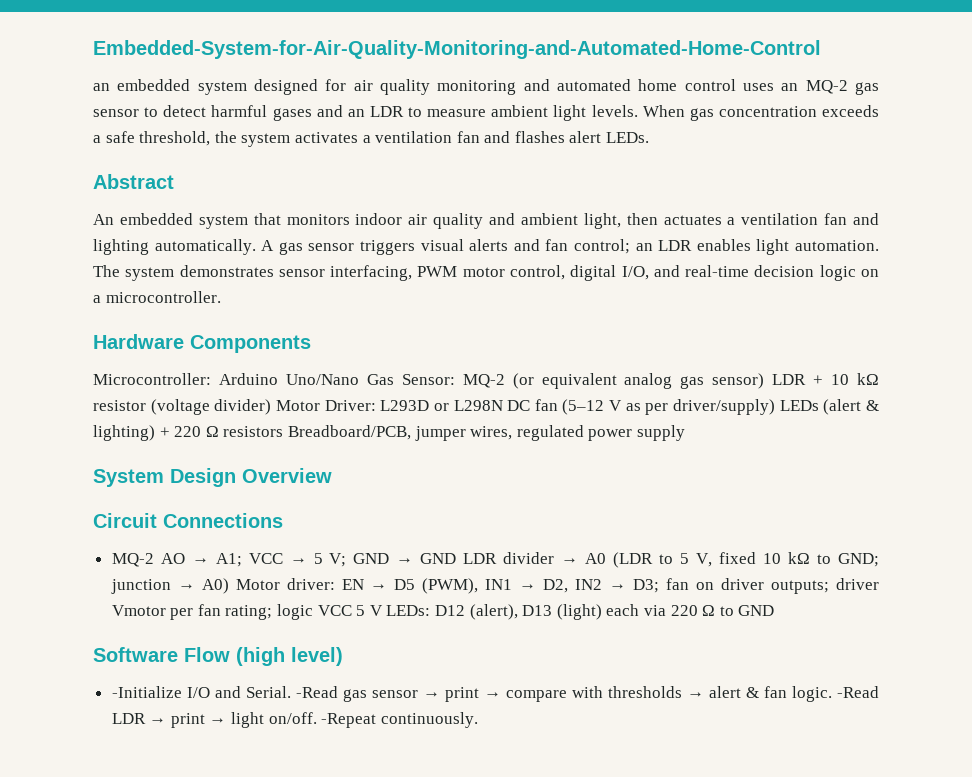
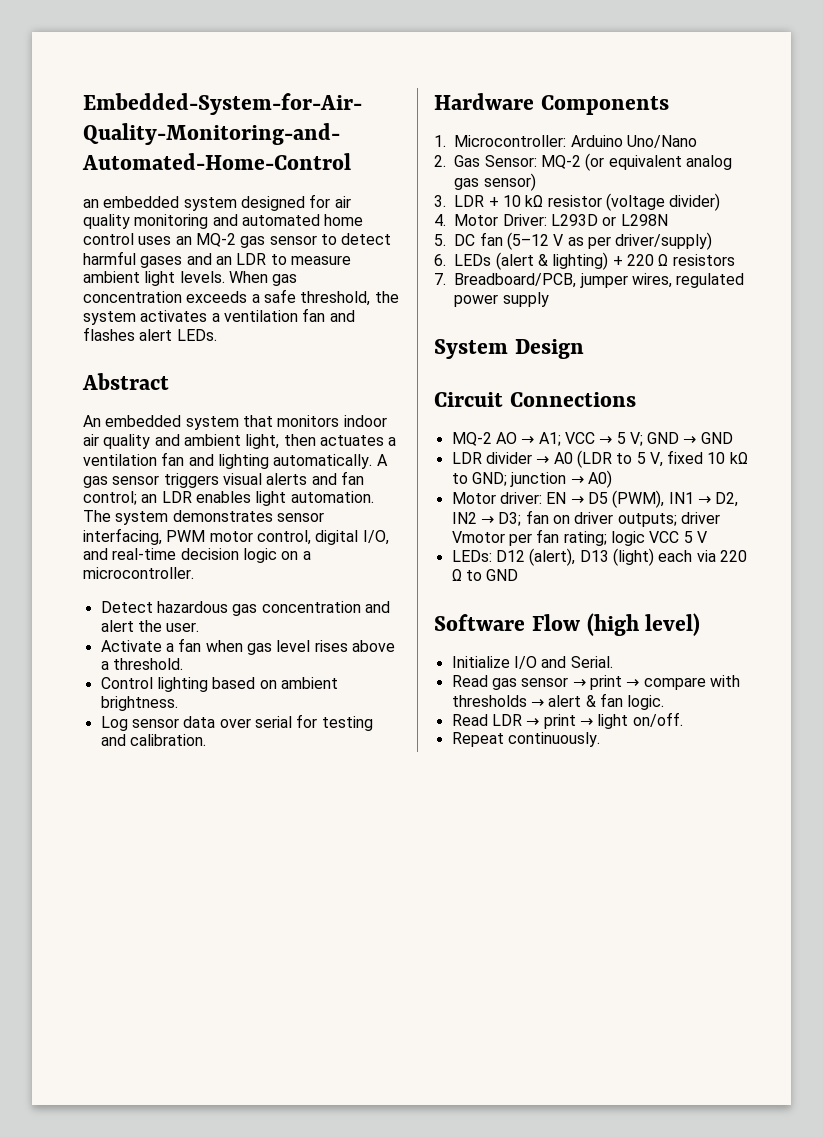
(221, 297) none -> [100,601,390,616] [100,620,200,632] [100,638,395,655] [100,658,183,670] [100,677,338,692] [100,696,178,711] [100,714,373,731] [100,734,206,746] // Detect hazardous gas concentration and alert the user. // Activate a fan when gas level rises above a threshold. // Control lighting based on ambient brightness. // Log sensor data over serial for testing and calibration.
(311, 344) none -> [434,135,446,147] 1.
(359, 379) none -> [434,155,446,167] // 2.
(765, 381) none -> [434,195,446,207] // 3.
(272, 407) none -> [434,214,446,226] // 4.
(503, 405) none -> [434,234,446,246] // 5.
(776, 407) none -> [434,254,446,266] // 6.
(284, 431) none -> [434,273,446,285] // 7.
[242,468,332,483] Overview -> (584, 349) none
(457, 558) none -> (733, 438) //
(229, 586) none -> (612, 479) //
(383, 610) none -> (707, 537) //
[111,686,182,698] -Initialize -> [451,656,510,668] Initialize
[295,686,338,698] -Read -> [451,675,488,687] // Read
[836,686,879,698] -Read -> [451,714,488,726] // Read
[321,713,377,728] -Repeat -> [451,732,504,747] // Repeat

